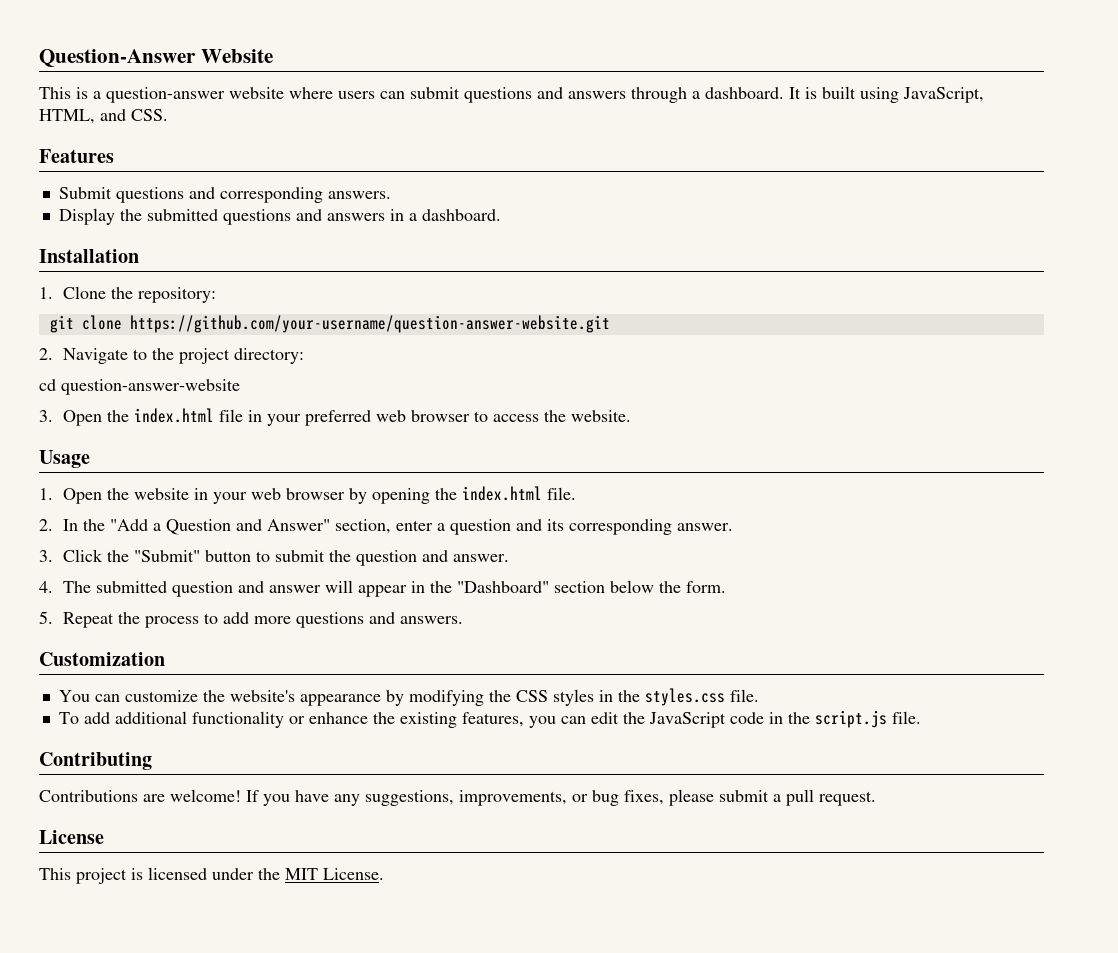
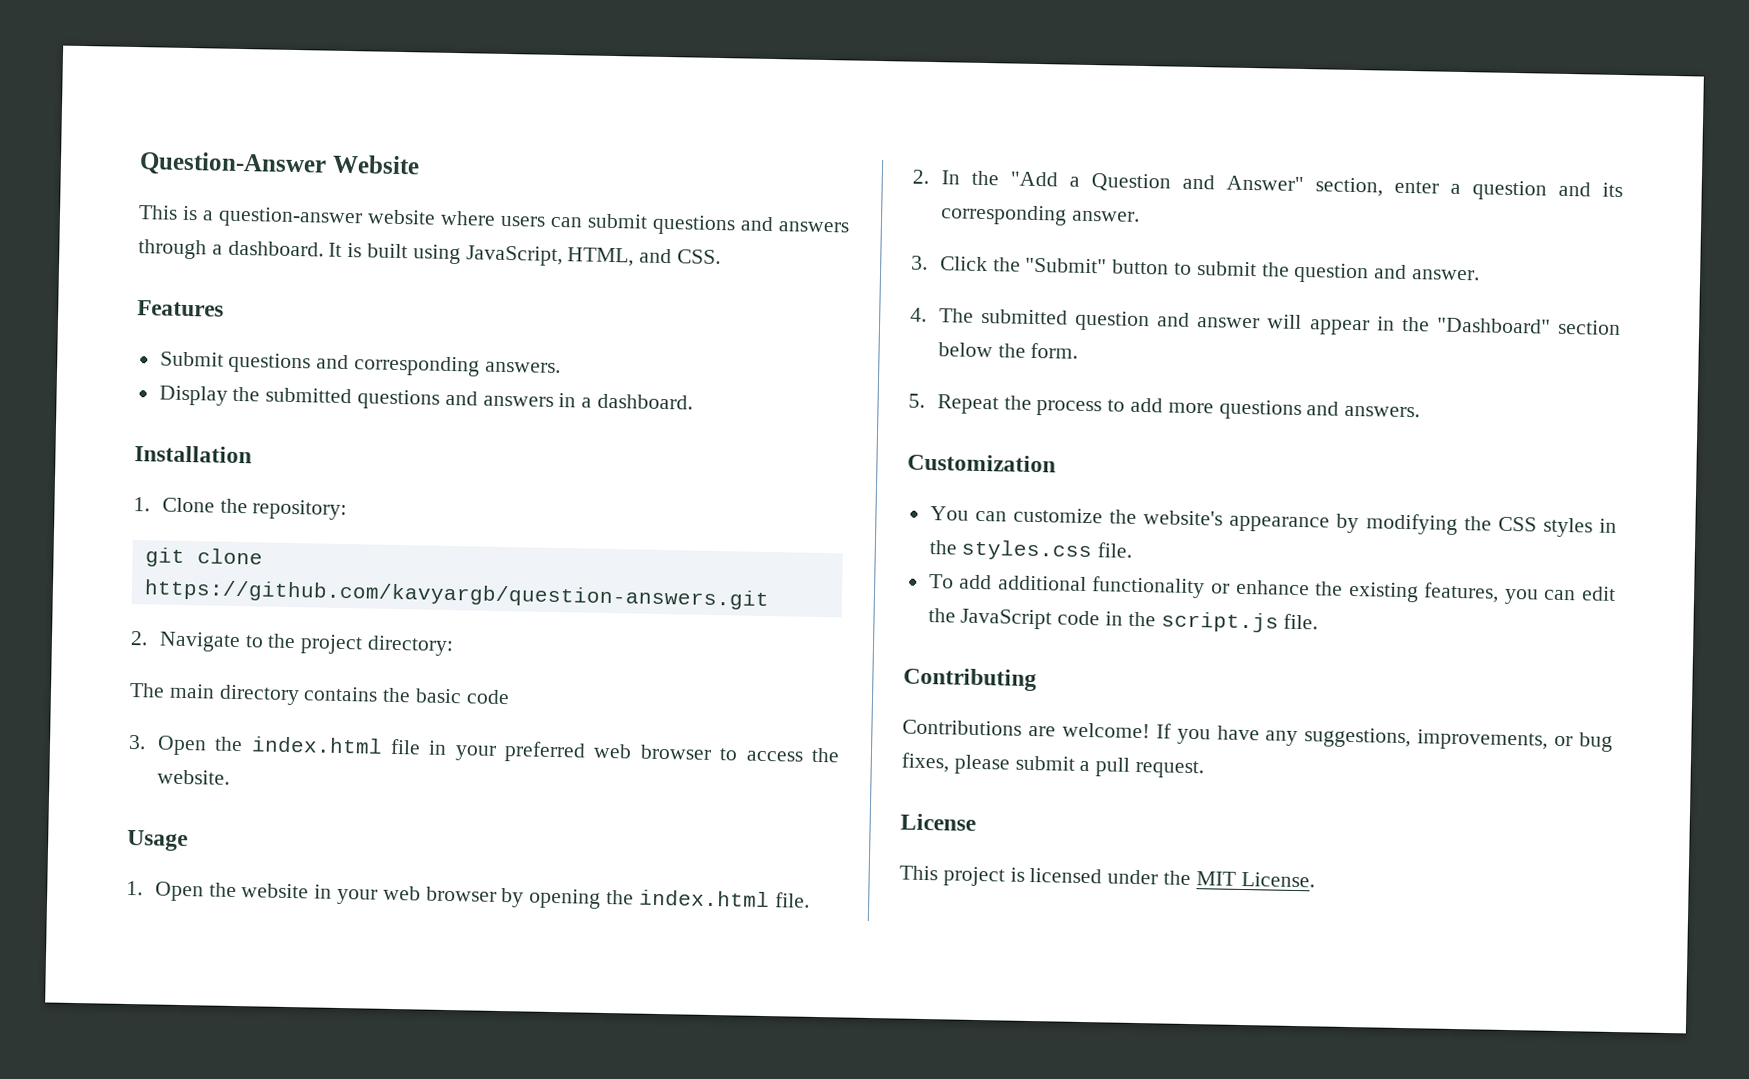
[129,315,610,333] https://github.com/your-username/question-answer-website.git -> [143,579,770,611] https://github.com/kavyargb/question-answers.git
[39,379,240,395] cd question-answer-website -> [129,682,510,706] The main directory contains the basic code

